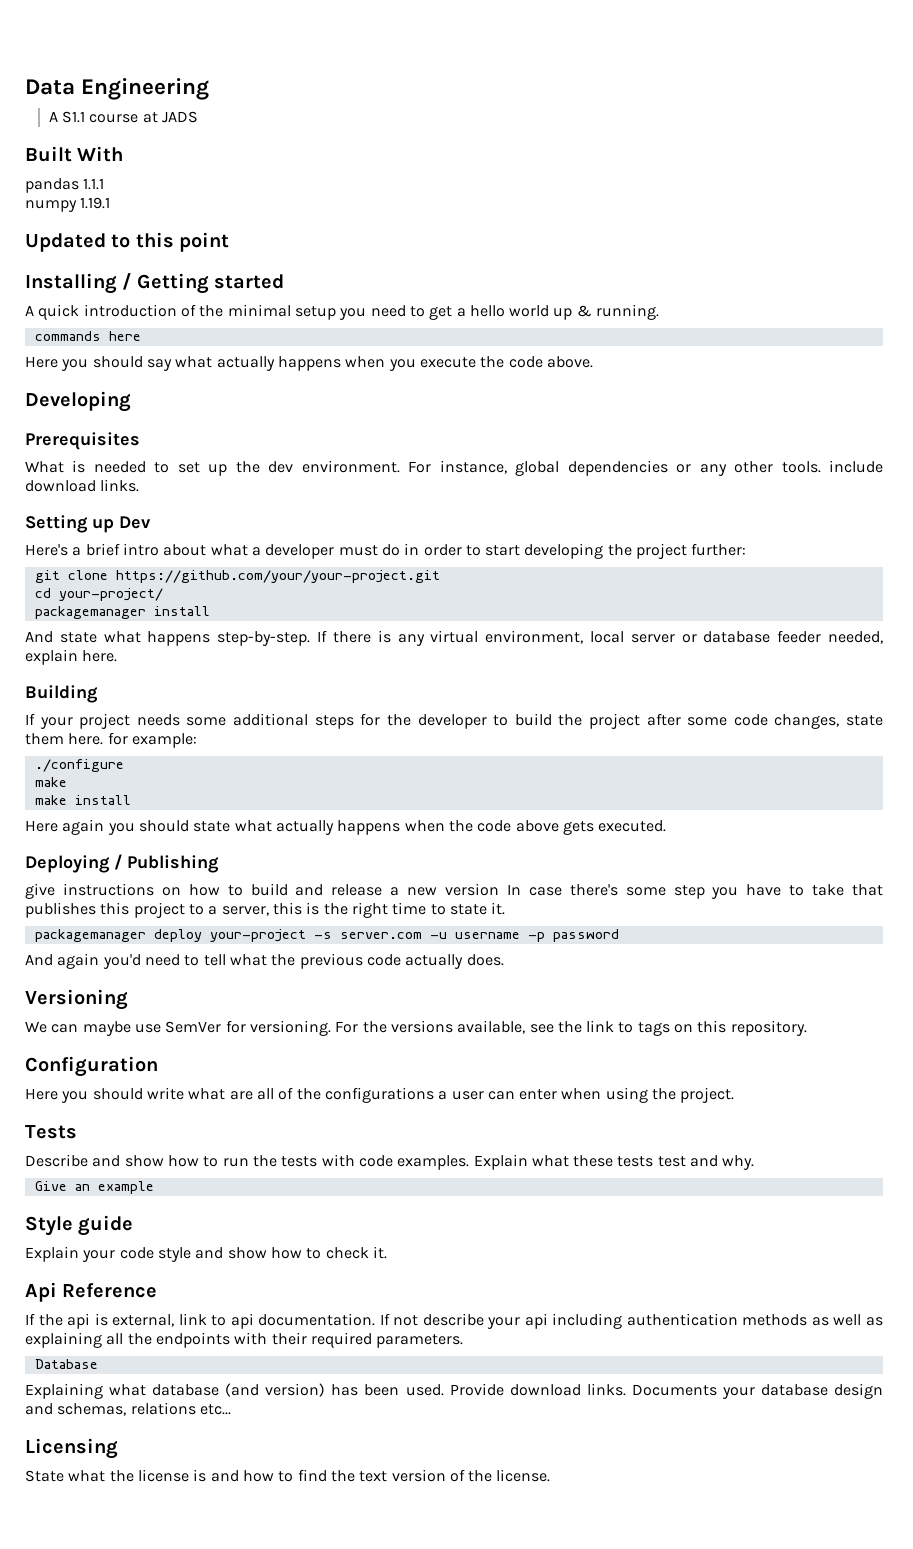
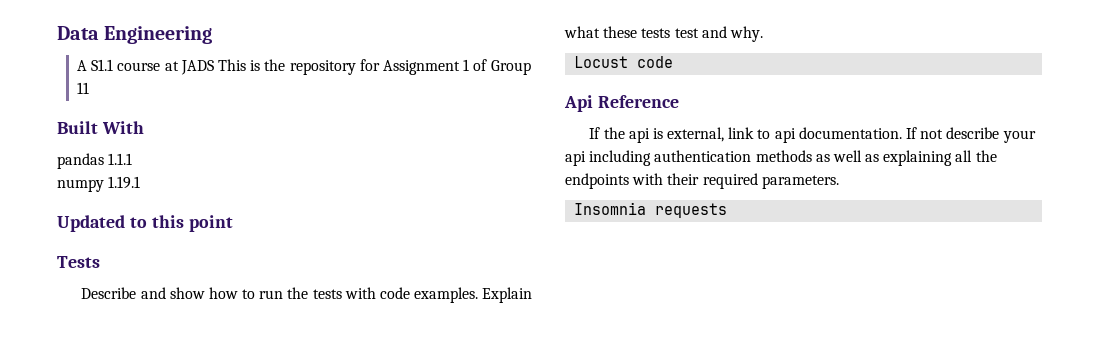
(199, 117) none -> [218,59,531,75] [77,82,90,94] This is the repository for Assignment 1 of Group 11
[25,273,285,294] [25,304,660,320] [34,331,141,341] [25,356,593,371] [25,391,131,412] [25,432,140,450] [25,460,884,476] [25,479,140,492] [25,515,151,533] [25,543,747,559] [34,570,440,583] [34,588,163,601] [34,606,210,619] [25,630,883,646] [25,649,118,665] [25,685,98,703] [25,713,883,729] [25,732,197,748] [34,759,124,772] [34,777,67,787] [34,795,131,805] [25,819,667,835] [25,854,219,873] [25,883,883,899] [25,902,506,918] [34,929,619,942] [25,953,504,969] [25,989,128,1010] [25,1020,807,1036] [25,1056,158,1077] [25,1087,735,1103] // Installing / Getting started // A quick introduction of the minimal setup you need to get a hello world up & running. // commands here // Here you should say what actually happens when you execute the code above. // Developing // Prerequisites // What is needed to set up the dev environment. For instance, global dependencies or any other tools. include download links. // Setting up Dev // Here's a brief intro about what a developer must do in order to start developing the project further: // git clone https://github.com/your/your-project.git // cd your-project/ // packagemanager install // And state what happens step-by-step. If there is any virtual environment, local server or database feeder needed, explain here. // Building // If your project needs some additional steps for the developer to build the project after some code changes, state them here. for example: // ./configure // make // make install // Here again you should state what actually happens when the code above gets executed. // Deploying / Publishing // give instructions on how to build and release a new version In case there's some step you have to take that publishes this project to a server, this is the right time to state it. // packagemanager deploy your-project -s server.com -u username -p password // And again you'd need to tell what the previous code actually does. // Versioning // We can maybe use SemVer for versioning. For the versions available, see the link to tags on this repository. // Configuration // Here you should write what are all of the configurations a user can enter when using the project. -> (233, 223) none
[34,1181,154,1194] [25,1215,134,1236] [25,1246,387,1262] Give an example // Style guide // Explain your code style and show how to check it. -> [574,56,674,68] Locust code
[34,1359,98,1369] [25,1383,883,1399] [25,1402,231,1416] [25,1438,118,1459] [25,1469,551,1482] Database // Explaining what database (and version) has been used. Provide download links. Documents your database design and schemas, relations etc... // Licensing // State what the license is and how to find the text version of the license. -> [574,202,728,218] Insomnia requests

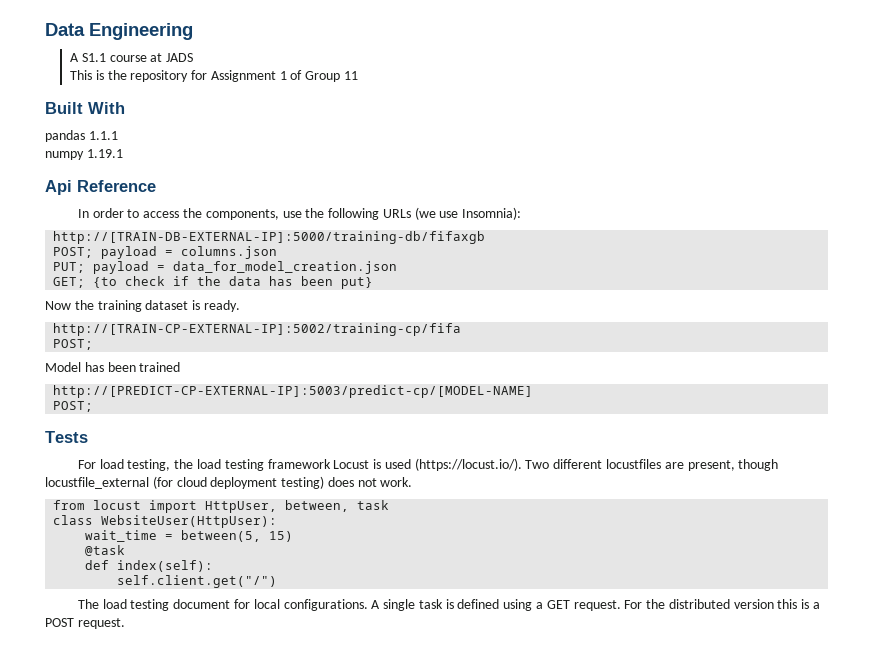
(214, 67) none -> (194, 57) //
[57,215,233,232] [57,256,100,268] [81,287,533,303] [564,26,763,42] [574,56,674,68] [564,95,679,112] [589,127,1036,143] [565,150,997,166] [565,173,839,189] [574,202,728,218] Updated to this point // Tests // Describe and show how to run the tests with code examples. Explain what these tests test and why. // Locust code // Api Reference // If the api is external, link to api documentation. If not describe your api including authentication methods as well as explaining all the endpoints with their required parameters. // Insomnia requests -> [45,180,156,195] [77,207,522,220] [53,231,486,244] [53,246,278,259] [53,261,398,274] [53,276,374,289] [45,300,240,312] [53,323,462,336] [53,339,94,350] [45,362,181,372] [53,385,534,398] [53,401,94,412] [45,431,88,443] [77,458,779,471] [45,476,413,489] [53,500,390,513] [53,515,278,528] [85,530,294,542] [85,545,126,556] [85,560,214,572] [117,575,278,588] [77,599,820,611] [45,618,125,629] Api Reference // In order to access the components, use the following URLs (we use Insomnia): // http://[TRAIN-DB-EXTERNAL-IP]:5000/training-db/fifaxgb // POST; payload = columns.json // PUT; payload = data_for_model_creation.json // GET; {to check if the data has been put} // Now the training dataset is ready. // http://[TRAIN-CP-EXTERNAL-IP]:5002/training-cp/fifa // POST; // Model has been trained // http://[PREDICT-CP-EXTERNAL-IP]:5003/predict-cp/[MODEL-NAME] // POST; // Tests // For load testing, the load testing framework Locust is used (https://locust.io/). Two different locustfiles are present, though locustfile_external (for cloud deployment testing) does not work. // from locust import HttpUser, between, task // class WebsiteUser(HttpUser): // wait_time = between(5, 15) // @task // def index(self): // self.client.get("/") // The load testing document for local configurations. A single task is defined using a GET request. For the distributed version this is a POST request.

